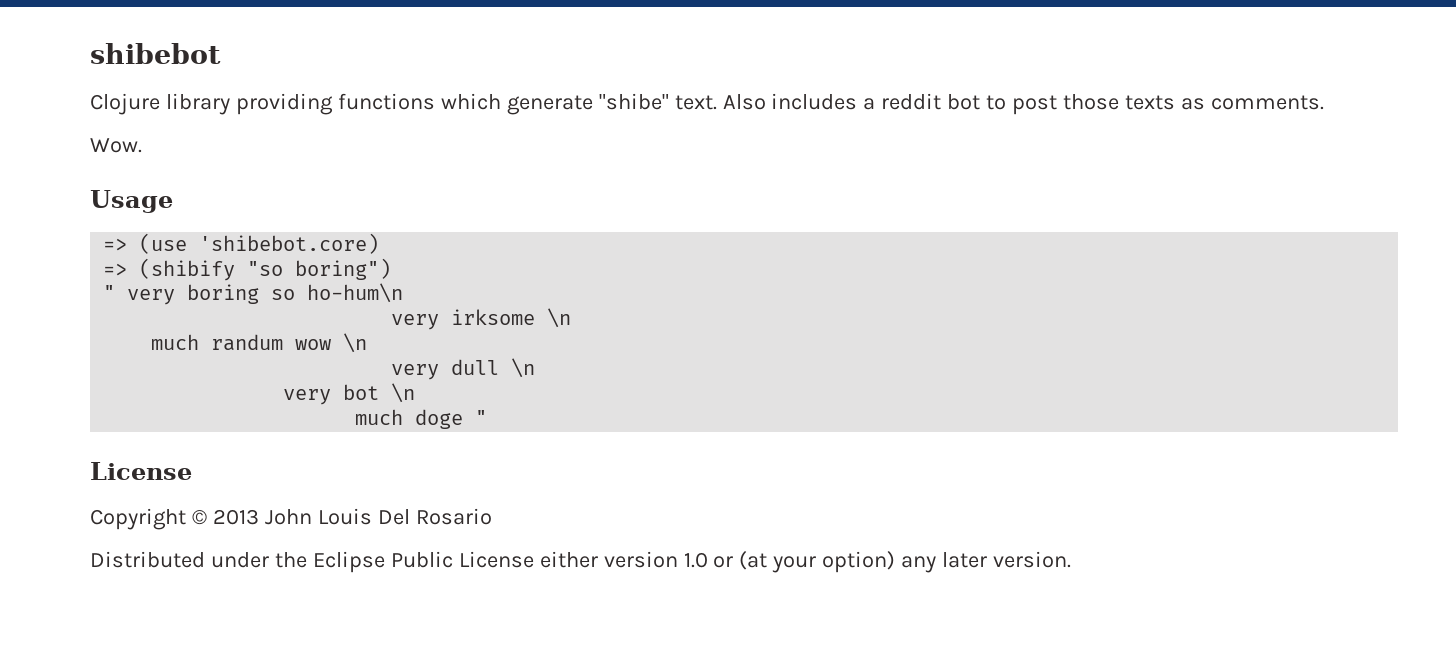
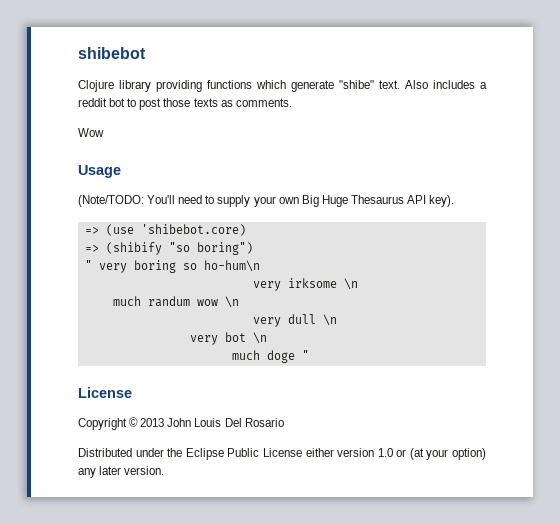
[90,138,142,153] Wow. -> [78,128,104,137] Wow
(173, 201) none -> [78,195,455,207] // (Note/TODO: You'll need to supply your own Big Huge Thesaurus API key).

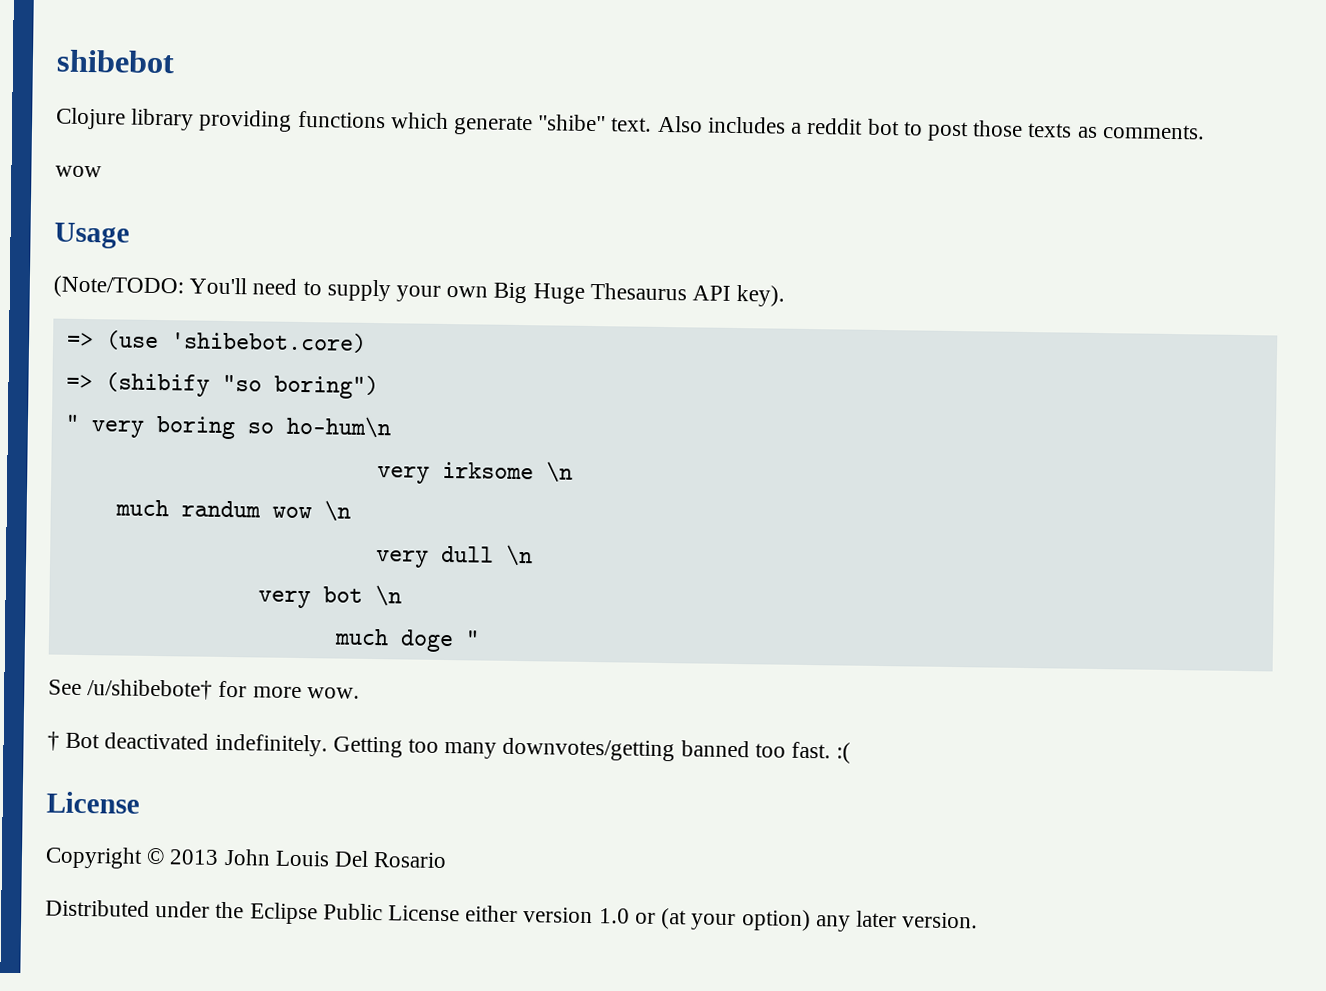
[78,128,104,137] Wow -> [55,165,102,178] wow
(309, 355) none -> [48,679,360,700] [47,731,852,764] // See /u/shibebote† for more wow. // † Bot deactivated indefinitely. Getting too many downvotes/getting banned too fast. :(

